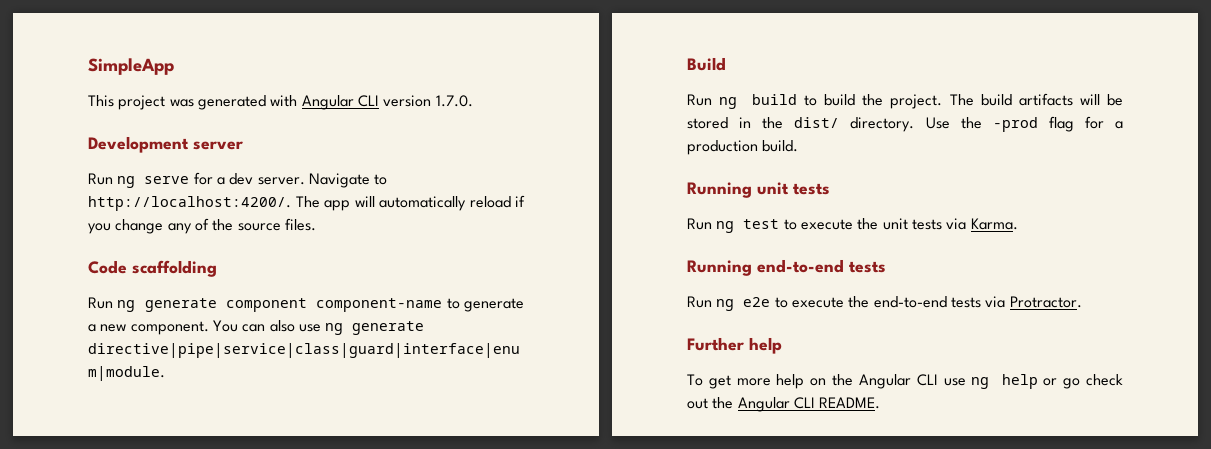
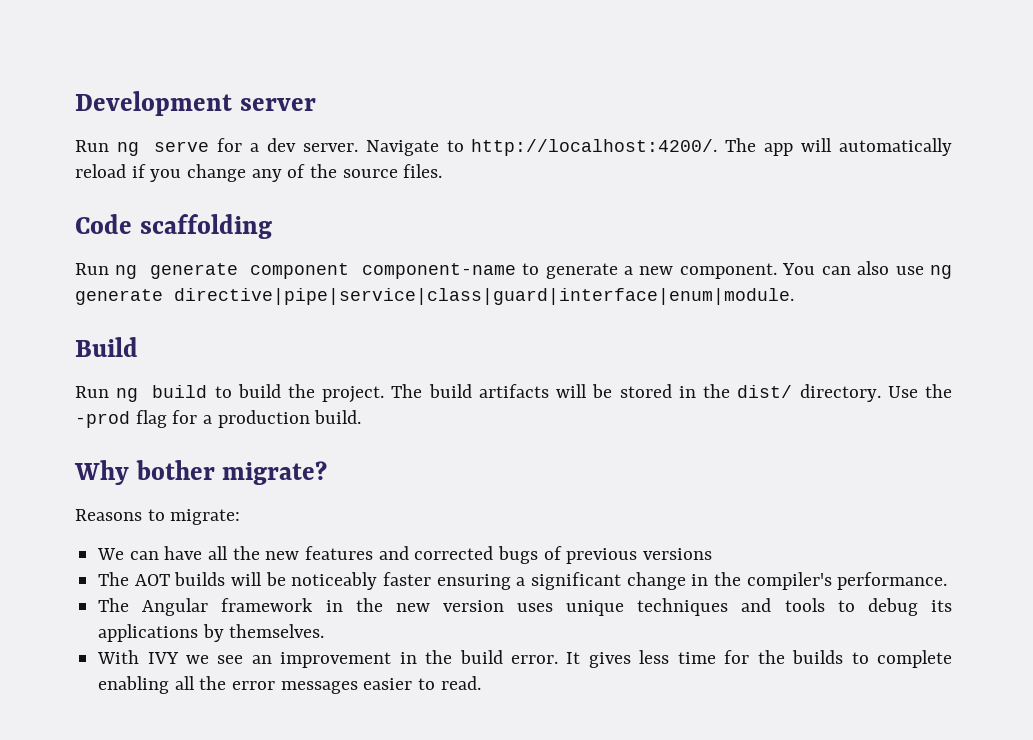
[88,58,174,75] [88,95,473,110] SimpleApp // This project was generated with Angular CLI version 1.7.0. // -> (75, 103) none
[687,182,830,198] [687,218,1018,233] [687,259,886,276] [687,296,1082,311] [687,337,782,354] [687,374,1123,389] [687,397,881,412] Running unit tests // Run ng test to execute the unit tests via Karma. // Running end-to-end tests // Run ng e2e to execute the end-to-end tests via Protractor. // Further help // To get more help on the Angular CLI use ng help or go check out the Angular CLI README. -> [74,460,328,485] [75,509,241,525] [97,546,713,564] [98,572,948,590] [98,598,952,616] [98,624,325,642] [97,650,952,668] [98,676,481,694] Why bother migrate? // Reasons to migrate: // We can have all the new features and corrected bugs of previous versions // The AOT builds will be noticeably faster ensuring a significant change in the compiler's performance. // The Angular framework in the new version uses unique techniques and tools to debug its applications by themselves. // With IVY we see an improvement in the build error. It gives less time for the builds to complete enabling all the error messages easier to read.

